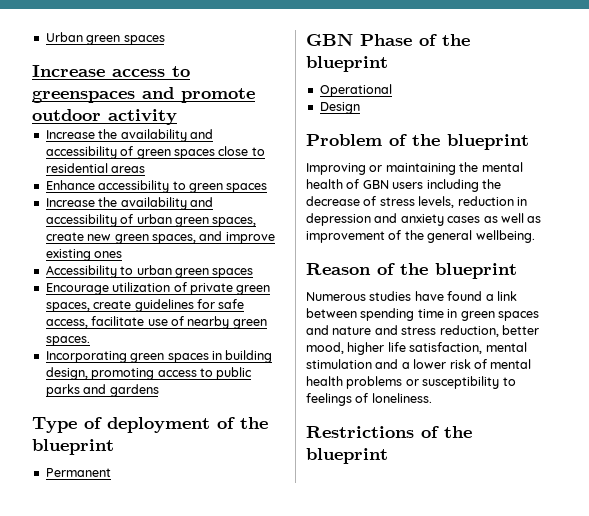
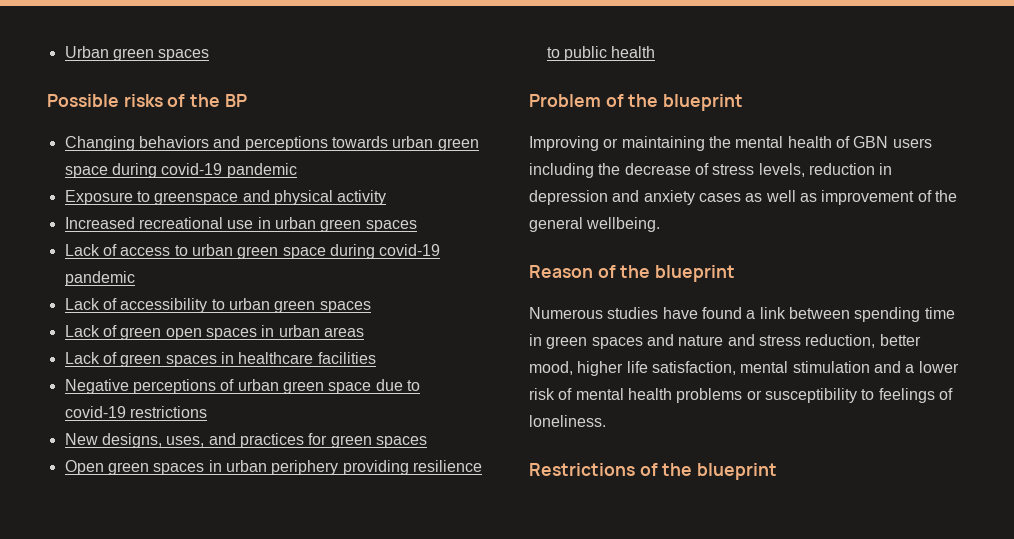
[32,65,190,77] [32,87,255,103] [32,109,177,125] [45,129,213,142] [45,146,265,159] [45,163,146,173] [45,180,268,193] [45,197,213,210] [45,214,257,227] [45,231,275,244] [45,249,123,261] [45,265,254,278] [45,282,271,295] [45,299,245,312] [45,316,267,329] [45,336,90,346] [45,350,273,363] [45,367,253,380] [45,384,159,397] [32,417,268,433] [32,439,114,455] [45,468,111,477] [306,33,470,46] [306,56,388,72] [319,84,392,97] [319,102,360,114] Increase access to greenspaces and promote outdoor activity // Increase the availability and accessibility of green spaces close to residential areas // Enhance accessibility to green spaces // Increase the availability and accessibility of urban green spaces, create new green spaces, and improve existing ones // Accessibility to urban green spaces // Encourage utilization of private green spaces, create guidelines for safe access, facilitate use of nearby green spaces. // Incorporating green spaces in building design, promoting access to public parks and gardens // Type of deployment of the blueprint // Permanent // GBN Phase of the blueprint // Operational // Design -> [47,94,247,107] [64,136,479,151] [64,163,297,178] [64,190,387,205] [64,217,417,232] [64,244,441,259] [64,271,135,286] [64,298,371,313] [64,325,364,340] [64,352,376,367] [64,379,420,394] [64,406,207,418] [64,433,427,448] [64,460,482,475] [546,46,656,61] Possible risks of the BP // Changing behaviors and perceptions towards urban green space during covid-19 pandemic // Exposure to greenspace and physical activity // Increased recreational use in urban green spaces // Lack of access to urban green space during covid-19 pandemic // Lack of accessibility to urban green spaces // Lack of green open spaces in urban areas // Lack of green spaces in healthcare facilities // Negative perceptions of urban green space due to covid-19 restrictions // New designs, uses, and practices for green spaces // Open green spaces in urban periphery providing resilience to public health

